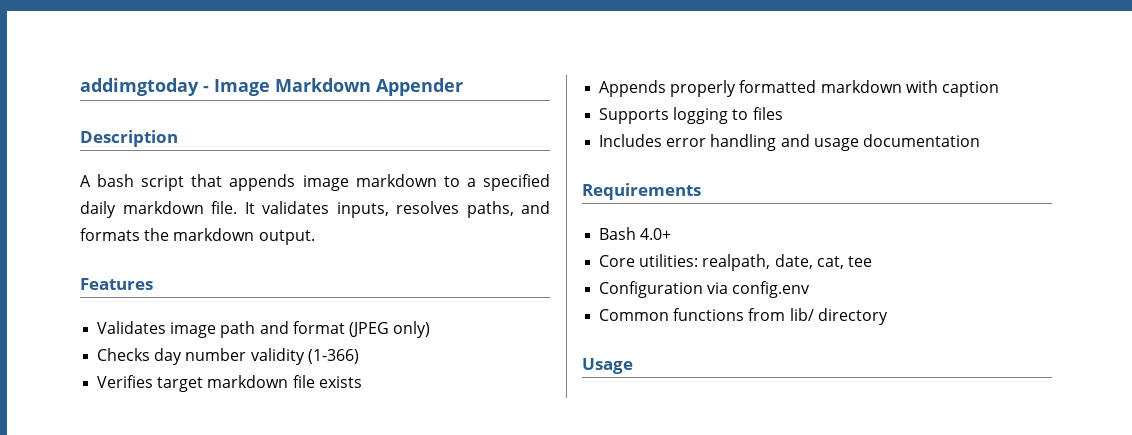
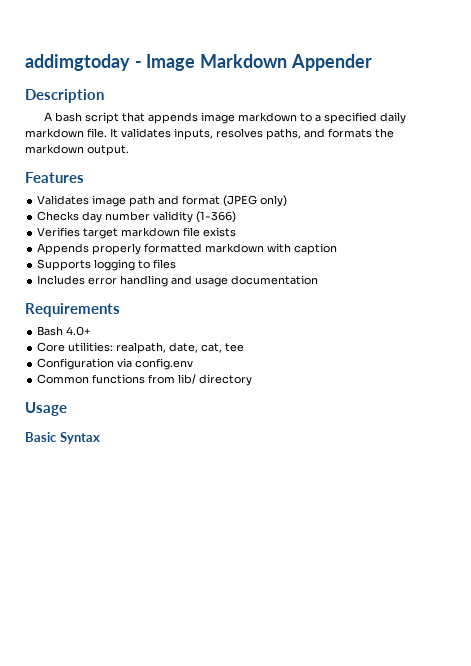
(633, 366) none -> [25,432,100,444] // Basic Syntax

